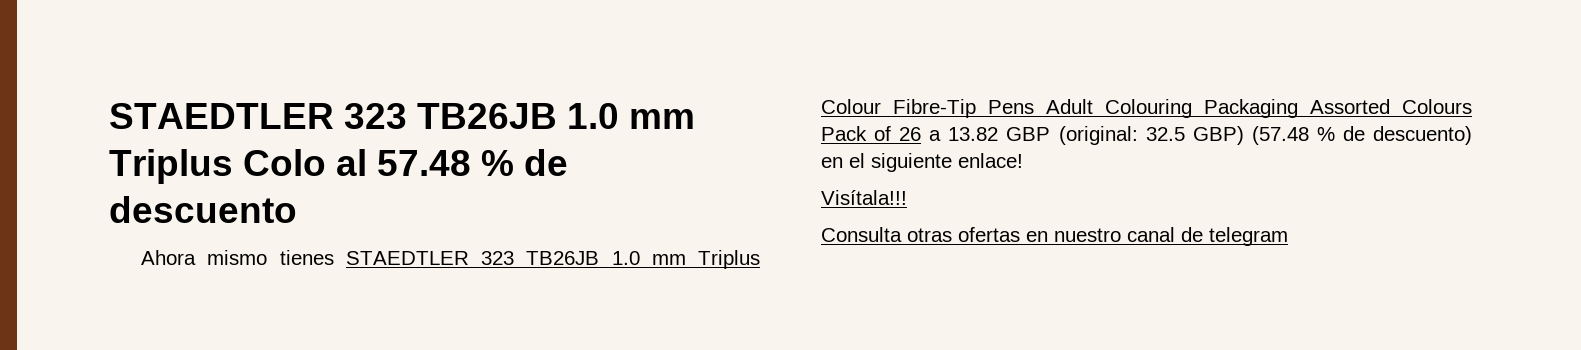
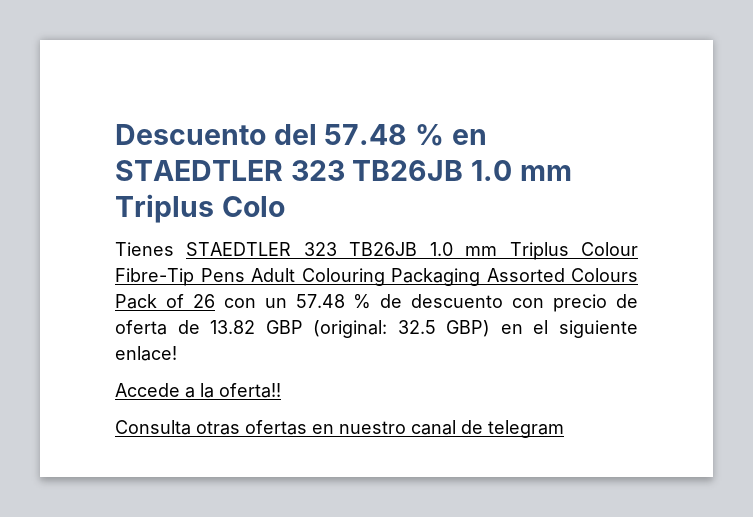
(109, 116) none -> [115,124,487,146] Descuento del 57.48 % en
[336,149,568,176] [109,196,297,223] [141,250,334,265] al 57.48 % de descuento // Ahora mismo tienes -> [115,242,174,256] // Tienes
[929,130,942,141] a -> [223,294,639,312] [115,320,200,335] con un 57.48 % de descuento con precio de oferta de
[1251,126,1472,145] (57.48 % de descuento) -> (491, 328) none
[821,190,907,205] Visítala!!! -> [115,383,281,398] Accede a la oferta!!

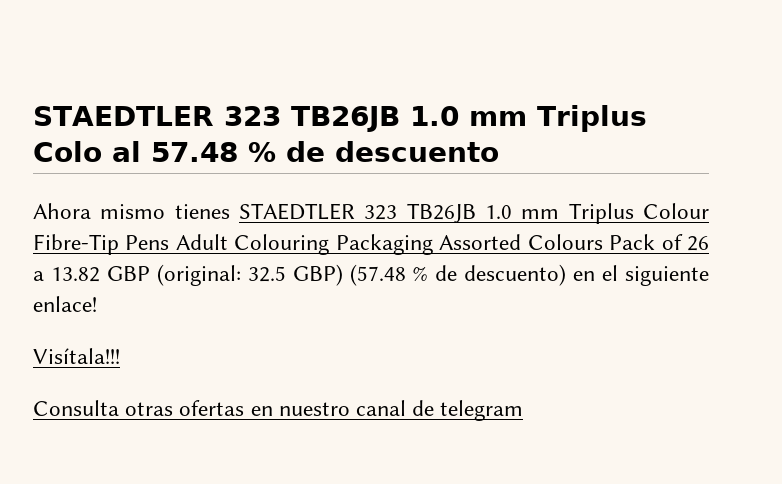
[115,124,487,146] Descuento del 57.48 % en -> (33, 116) none
[115,242,174,256] // Tienes -> [112,141,499,162] [33,203,230,219] al 57.48 % de descuento // Ahora mismo tienes
[223,294,639,312] [115,320,200,335] con un 57.48 % de descuento con precio de oferta de -> [33,271,44,281] a
(491, 328) none -> [349,264,567,286] (57.48 % de descuento)
[115,383,281,398] Accede a la oferta!! -> [33,348,120,364] Visítala!!!

